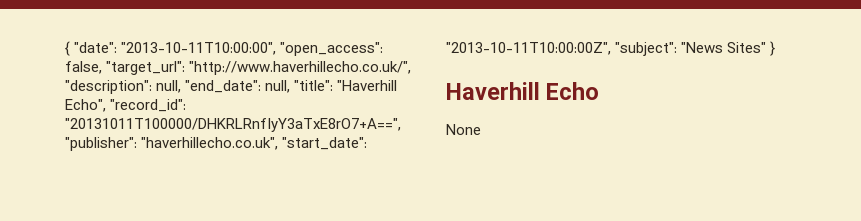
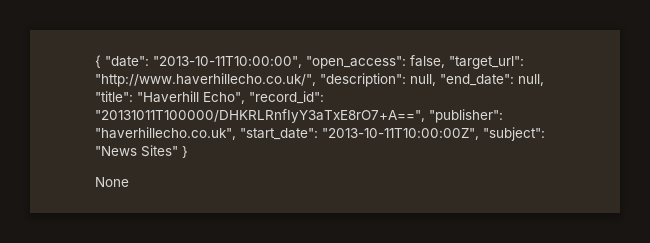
[446,82,600,100] // Haverhill Echo -> (188, 152) none

